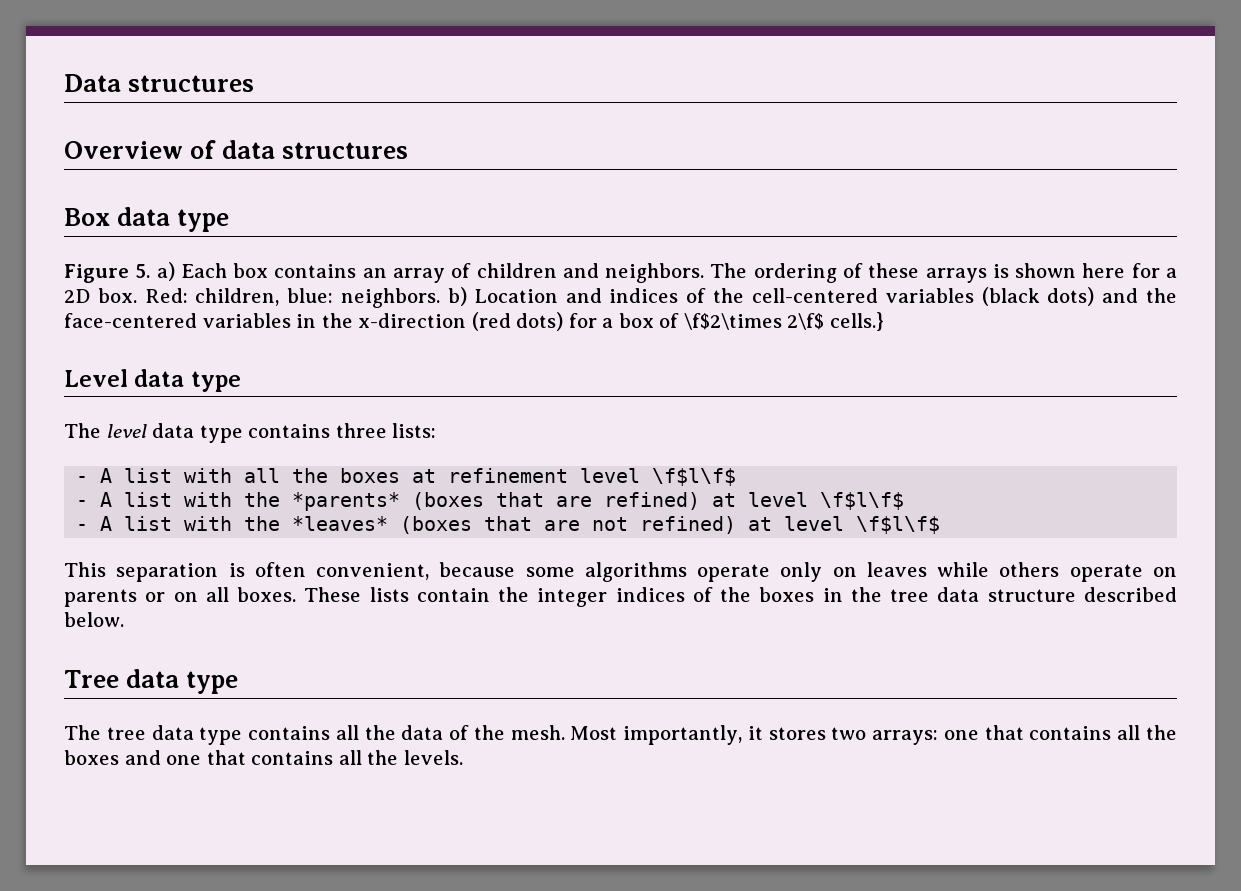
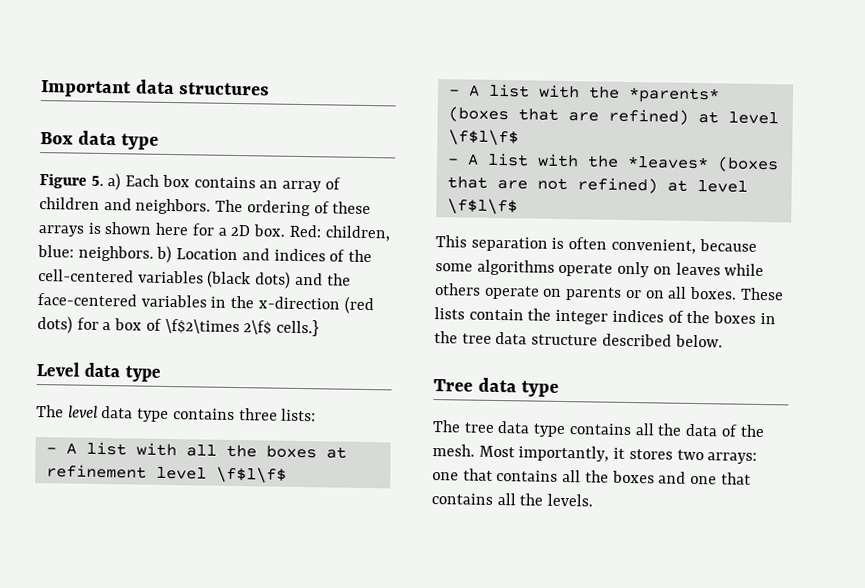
[64,74,255,92] [64,140,217,159] Data structures // Overview of -> [40,80,132,98] Important

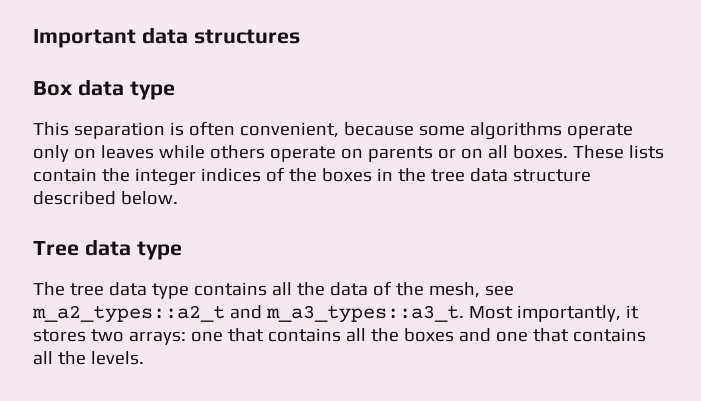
[39,173,341,193] [39,197,372,217] [38,222,391,242] [37,244,373,264] [38,269,351,289] [37,293,374,315] [37,316,320,337] [36,362,161,382] [36,404,317,423] [45,441,347,459] [45,464,287,483] [448,83,720,104] [447,106,779,125] [447,129,519,146] [446,152,779,173] [446,176,748,194] [446,198,518,215] // Figure 5. a) Each box contains an array of children and neighbors. The ordering of these arrays is shown here for a 2D box. Red: children, blue: neighbors. b) Location and indices of the cell-centered variables (black dots) and the face-centered variables in the x-direction (red dots) for a box of \f$2\times 2\f$ cells.} // Level data type // The level data type contains three lists: // - A list with all the boxes at refinement level \f$l\f$ // - A list with the *parents* (boxes that are refined) at level \f$l\f$ // - A list with the *leaves* (boxes that are not refined) at level \f$l\f$ -> (175, 90) none
[432,444,475,457] mesh. -> [428,282,514,298] [32,305,464,323] mesh, see m_a2_types::a2_t and m_a3_types::a3_t.

